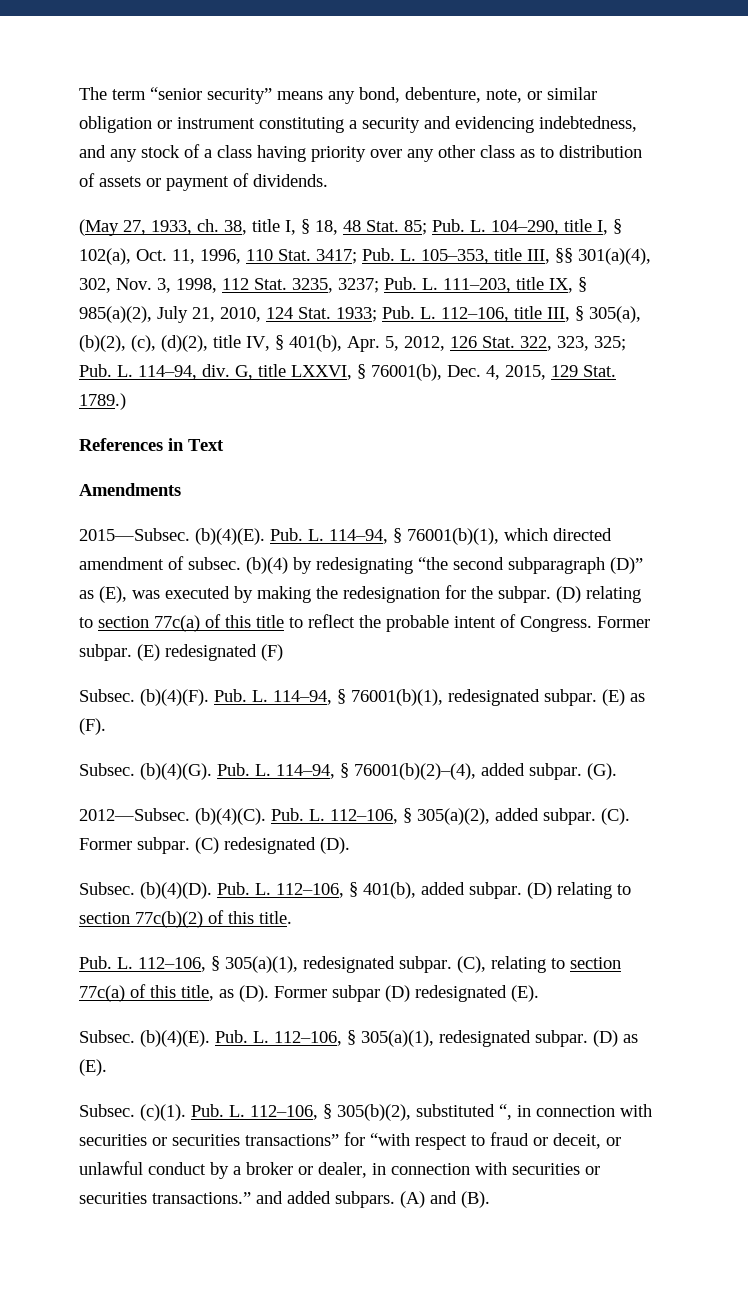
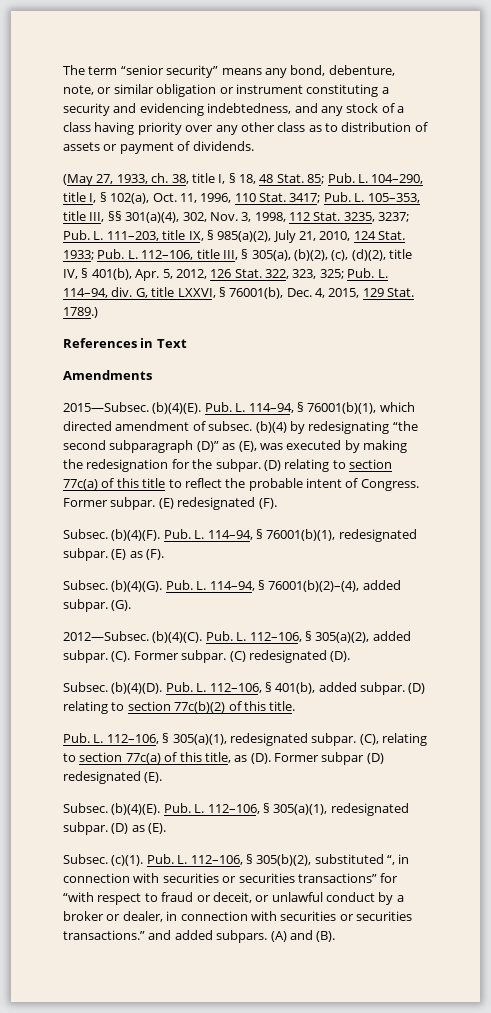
[261,644,283,661] (F) -> [258,498,277,509] (F).

